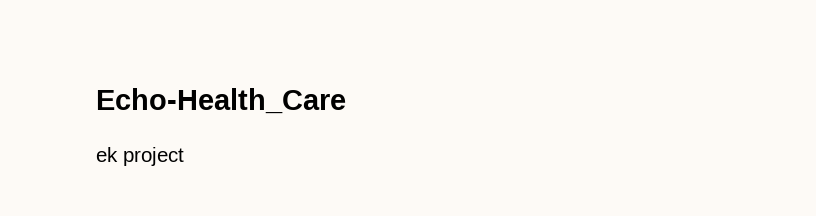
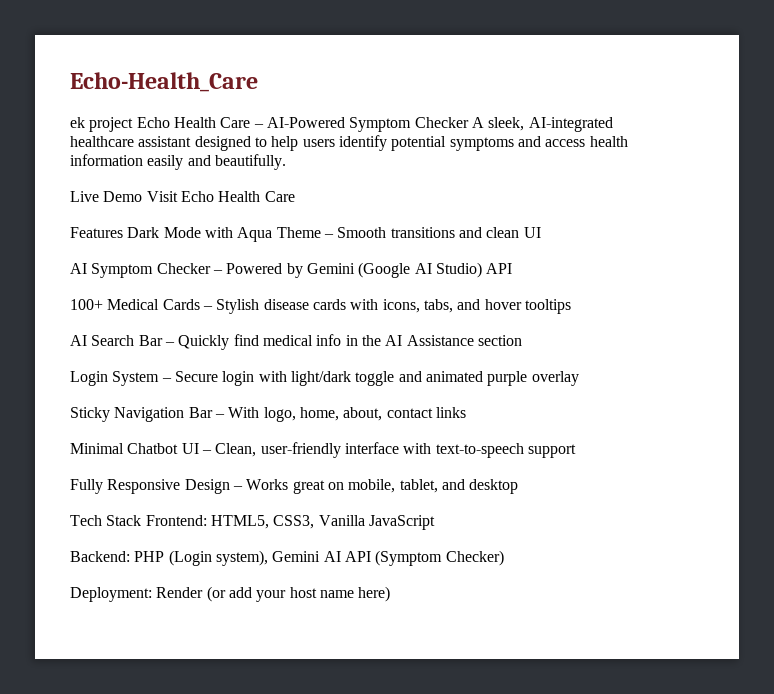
(184, 156) none -> [136,117,613,132] [70,135,628,151] [70,154,286,170] [70,191,295,202] [70,227,541,242] [70,262,513,278] [70,299,571,314] [70,334,522,350] [70,371,579,386] [70,407,466,422] [70,442,576,458] [70,479,519,494] [70,515,435,530] [70,550,504,566] [70,586,391,602] Echo Health Care – AI-Powered Symptom Checker A sleek, AI-integrated healthcare assistant designed to help users identify potential symptoms and access health information easily and beautifully. // Live Demo Visit Echo Health Care // Features Dark Mode with Aqua Theme – Smooth transitions and clean UI // AI Symptom Checker – Powered by Gemini (Google AI Studio) API // 100+ Medical Cards – Stylish disease cards with icons, tabs, and hover tooltips // AI Search Bar – Quickly find medical info in the AI Assistance section // Login System – Secure login with light/dark toggle and animated purple overlay // Sticky Navigation Bar – With logo, home, about, contact links // Minimal Chatbot UI – Clean, user-friendly interface with text-to-speech support // Fully Responsive Design – Works great on mobile, tablet, and desktop // Tech Stack Frontend: HTML5, CSS3, Vanilla JavaScript // Backend: PHP (Login system), Gemini AI API (Symptom Checker) // Deployment: Render (or add your host name here)

